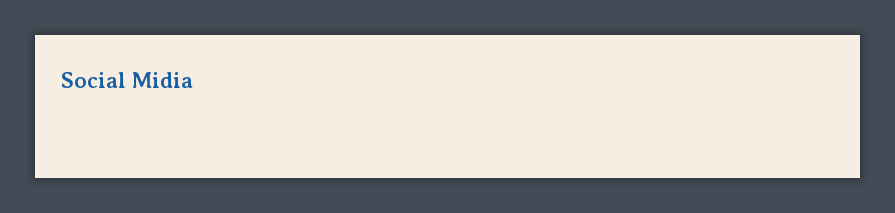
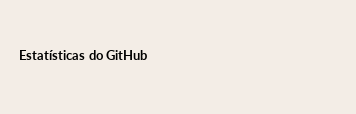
[61,72,193,88] Social Midia -> [19,50,148,60] Estatísticas do GitHub

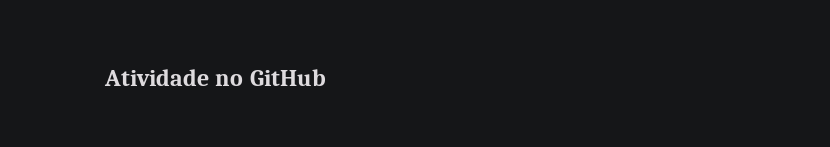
[19,50,104,60] Estatísticas do -> [104,69,244,86] Atividade no

